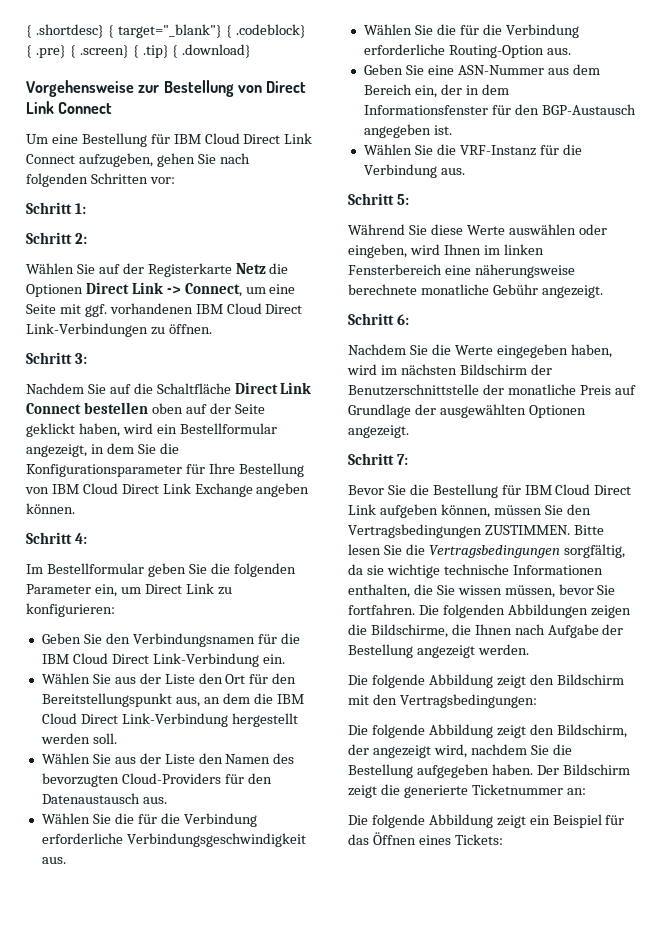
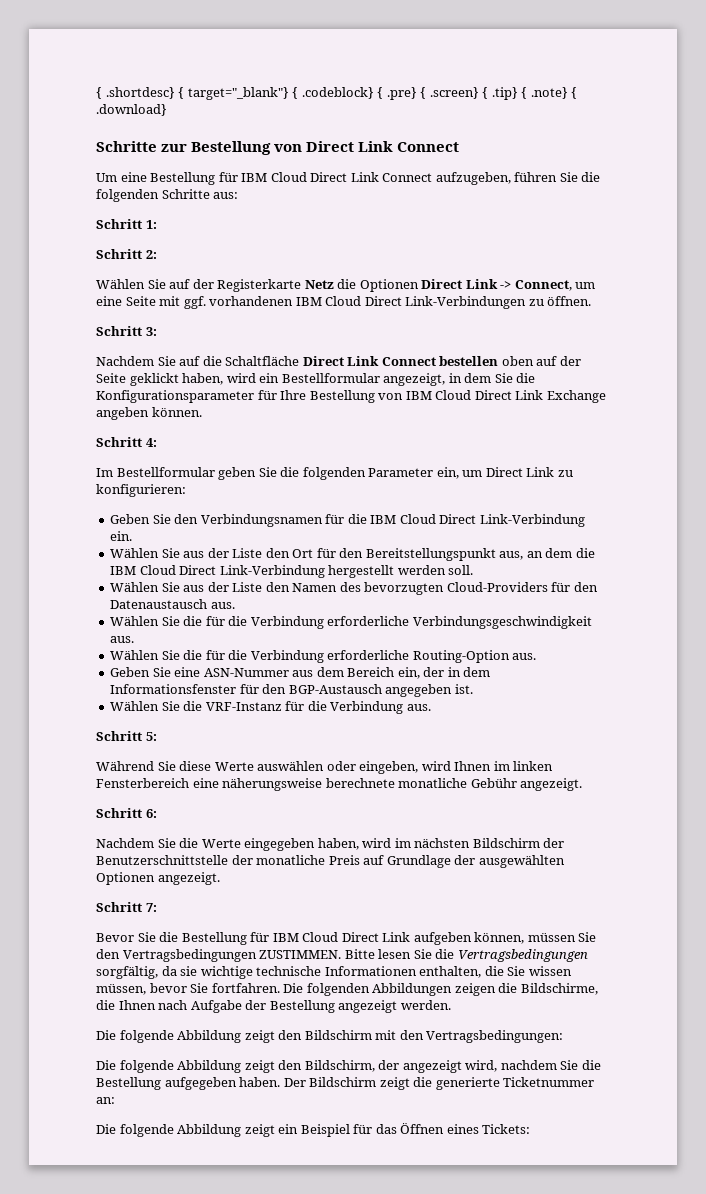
(179, 51) none -> [530,87,578,99] .note} {
[26,80,134,97] Vorgehensweise -> [96,141,157,152] Schritte
[156,153,250,167] [26,173,175,187] gehen Sie nach folgenden Schritten vor: -> [514,172,601,182] [96,189,239,202] führen Sie die folgenden Schritte aus:

